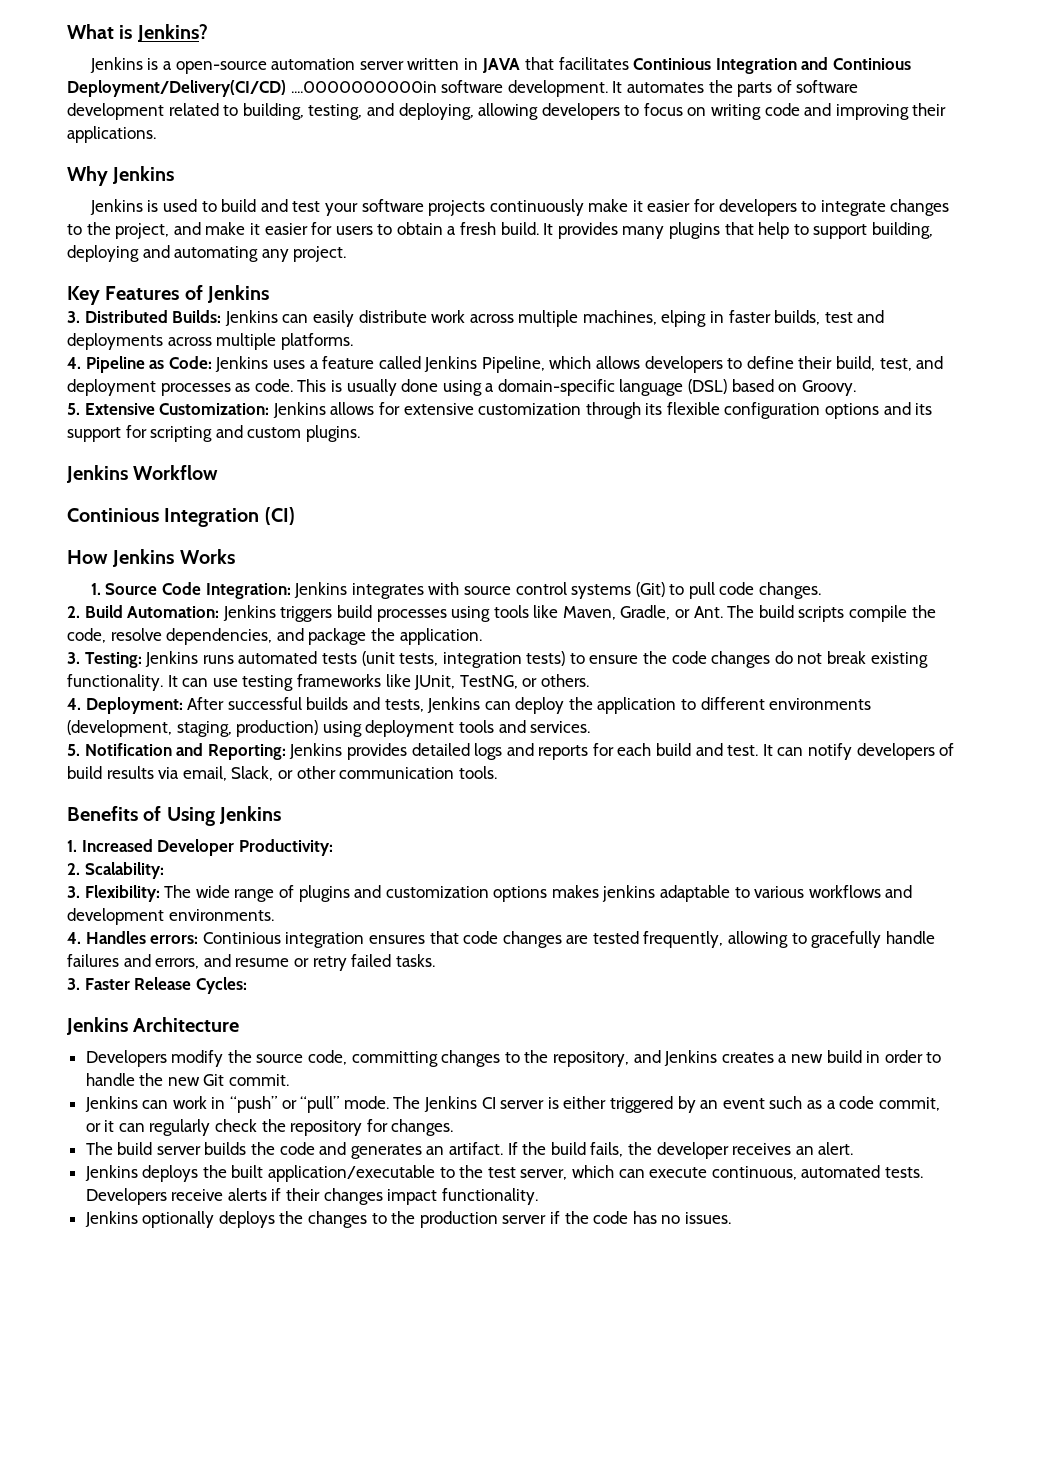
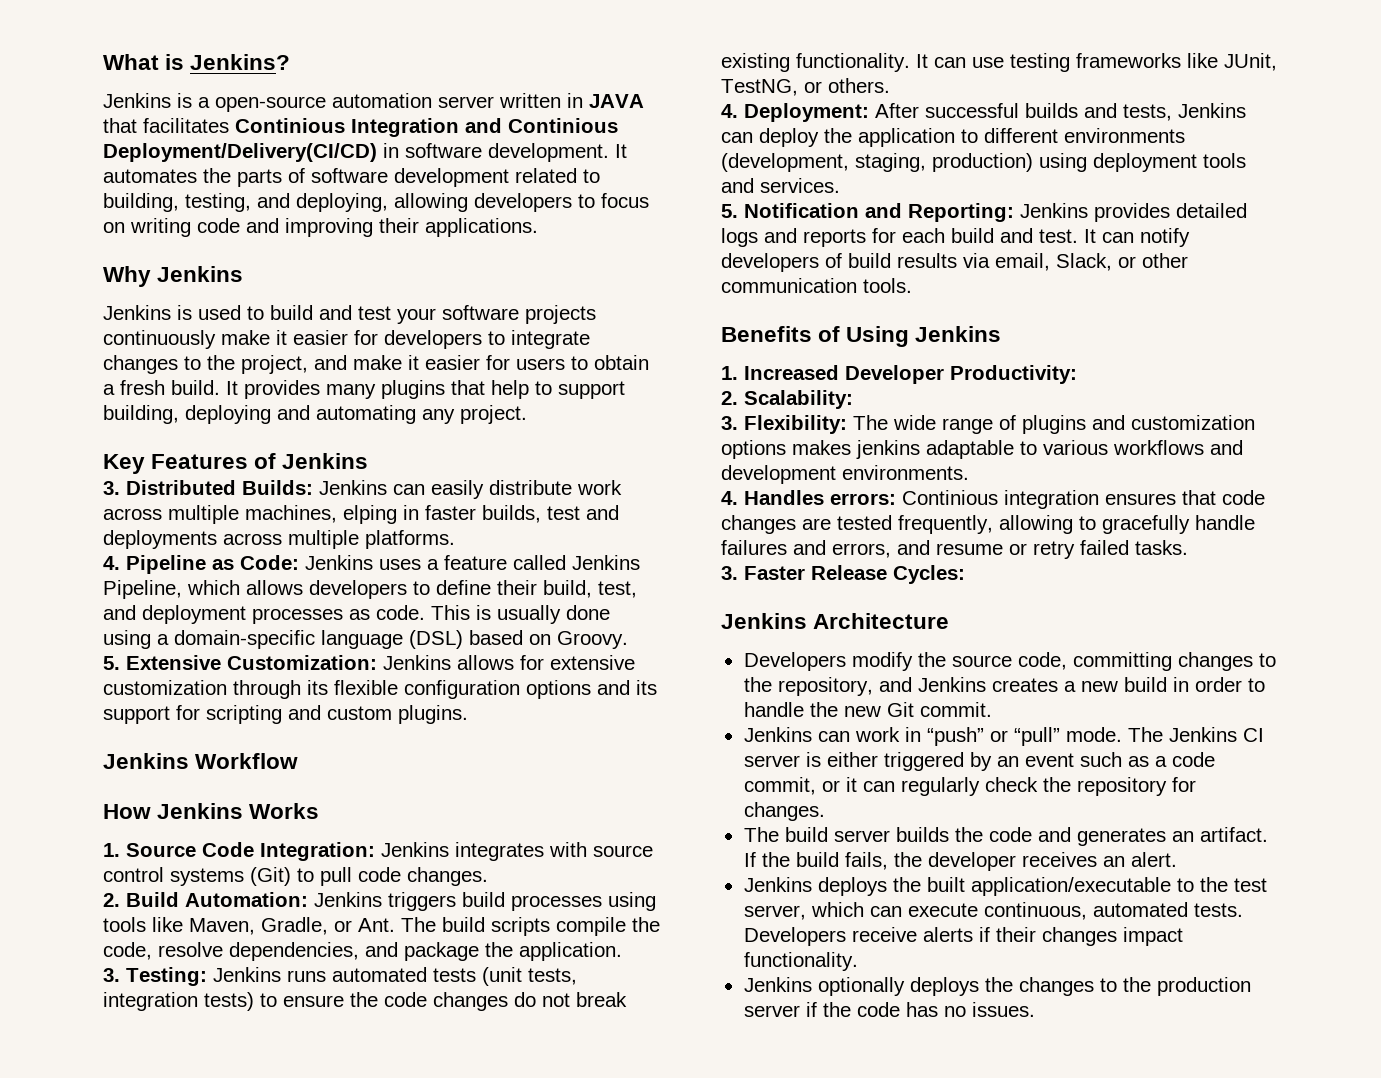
[290,81,437,93] ....0000000000in -> [383,143,399,158] in
[67,507,295,527] // Continious Integration (CI) -> (299, 761) none

